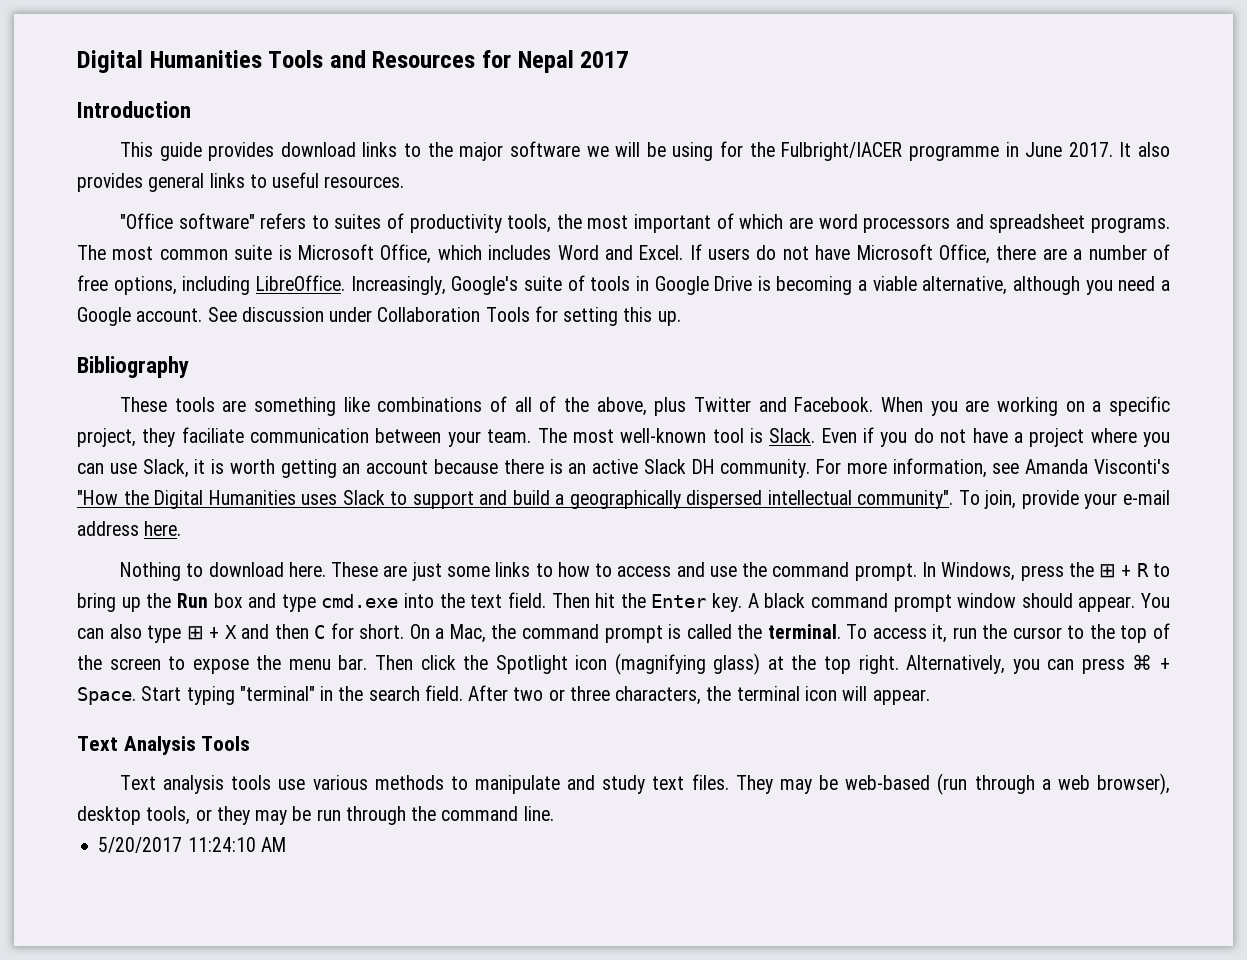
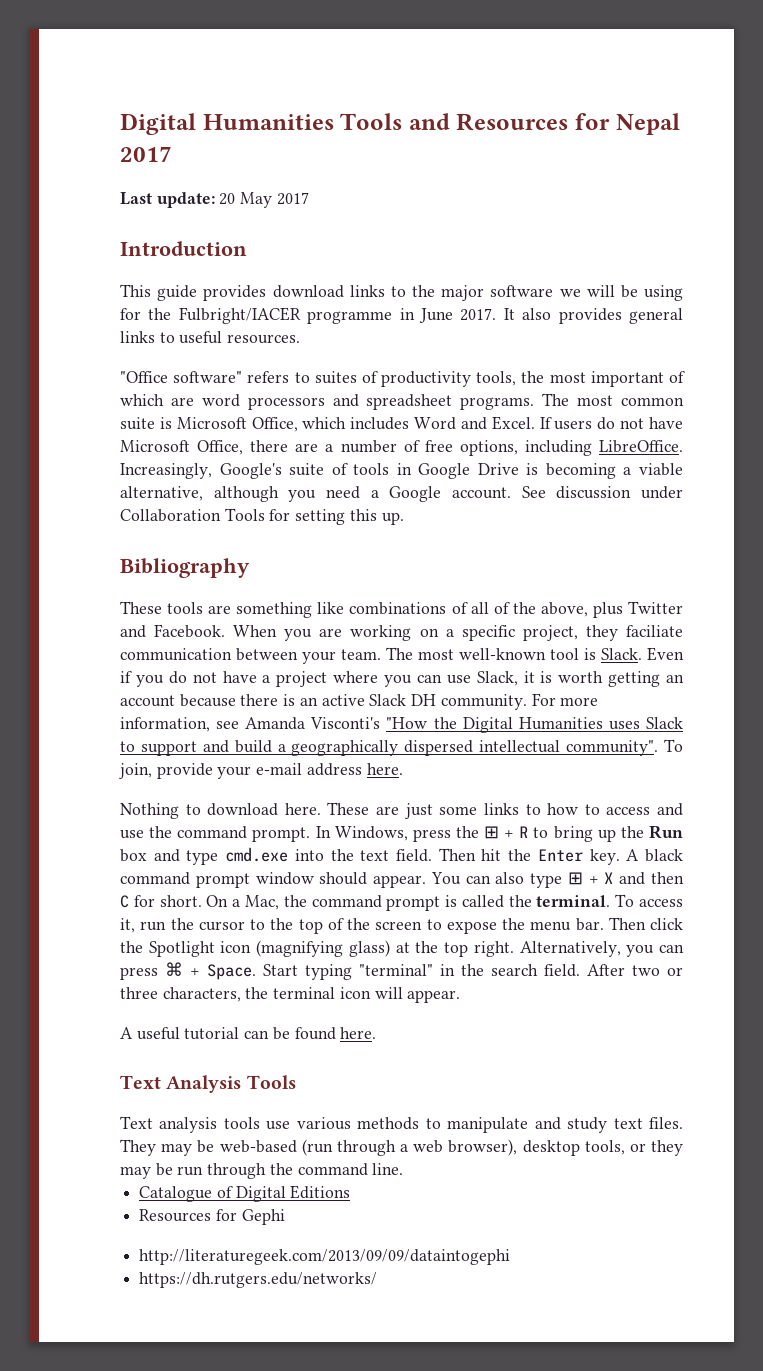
(629, 59) none -> [120,192,309,208] // Last update: 20 May 2017
(930, 697) none -> [120,1027,377,1040] // A useful tutorial can be found here.
[98,837,286,853] 5/20/2017 11:24:10 AM -> [139,1185,351,1202] [139,1209,285,1225] [139,1249,511,1265] [139,1272,378,1288] Catalogue of Digital Editions // Resources for Gephi // http://literaturegeek.com/2013/09/09/dataintogephi // https://dh.rutgers.edu/networks/

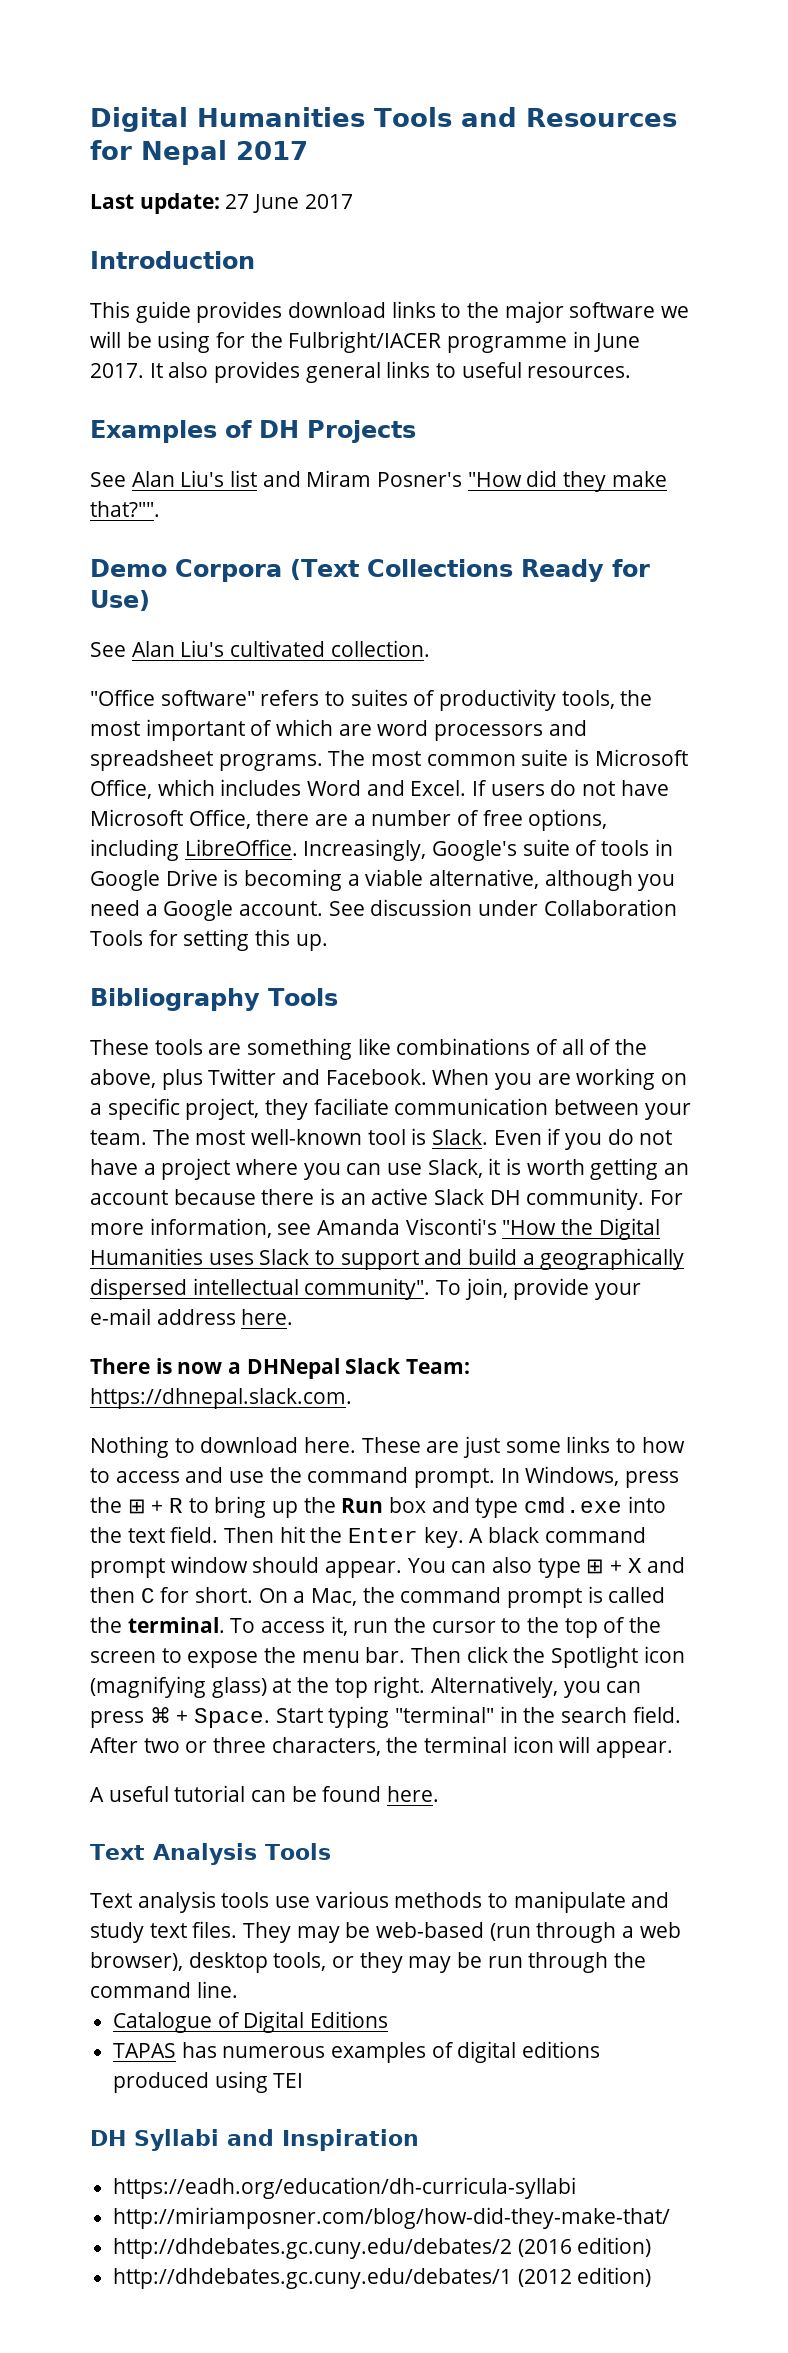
[219,192,273,208] 20 May -> [225,194,300,213] 27 June
(301, 339) none -> [90,420,416,443] [90,470,667,492] [90,501,160,517] [90,559,650,582] [90,590,150,611] [90,640,430,657] // Examples of DH Projects // See Alan Liu's list and Miram Posner's "How did they make that?"". // Demo Corpora (Text Collections Ready for Use) // See Alan Liu's cultivated collection.
(250, 568) none -> [268,988,338,1006] Tools
(403, 769) none -> [90,1358,471,1379] [90,1388,352,1409] // There is now a DHNepal Slack Team: https://dhnepal.slack.com.
[139,1209,285,1225] [139,1249,511,1265] [139,1272,378,1288] Resources for Gephi // http://literaturegeek.com/2013/09/09/dataintogephi // https://dh.rutgers.edu/networks/ -> [113,2041,601,2063] [113,2071,304,2093] [90,2129,419,2151] [113,2177,577,2199] [113,2207,671,2229] [113,2237,652,2259] [113,2267,652,2289] TAPAS has numerous examples of digital editions produced using TEI // DH Syllabi and Inspiration // https://eadh.org/education/dh-curricula-syllabi // http://miriamposner.com/blog/how-did-they-make-that/ // http://dhdebates.gc.cuny.edu/debates/2 (2016 edition) // http://dhdebates.gc.cuny.edu/debates/1 (2012 edition)

